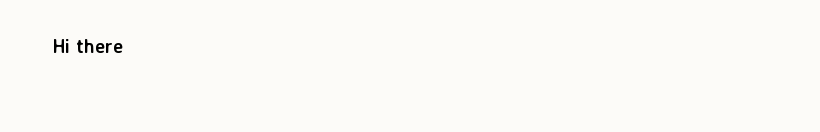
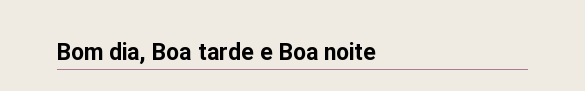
[53,39,123,53] Hi there -> [57,42,377,65] Bom dia, Boa tarde e Boa noite

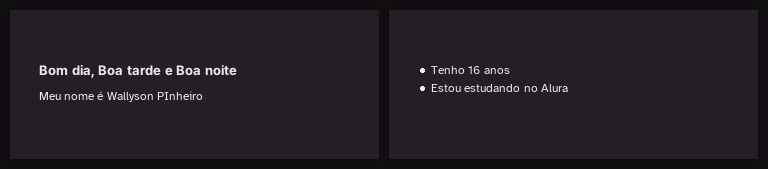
(377, 51) none -> [39,91,203,102] [431,66,510,74] [431,84,568,92] // Meu nome é Wallyson PInheiro // Tenho 16 anos // Estou estudando no Alura

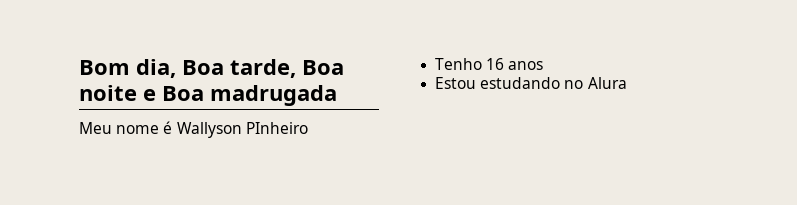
[126,65,161,76] tarde -> [230,59,344,78] [79,85,137,101] tarde, Boa noite
[204,64,237,76] noite -> [210,85,337,106] madrugada

